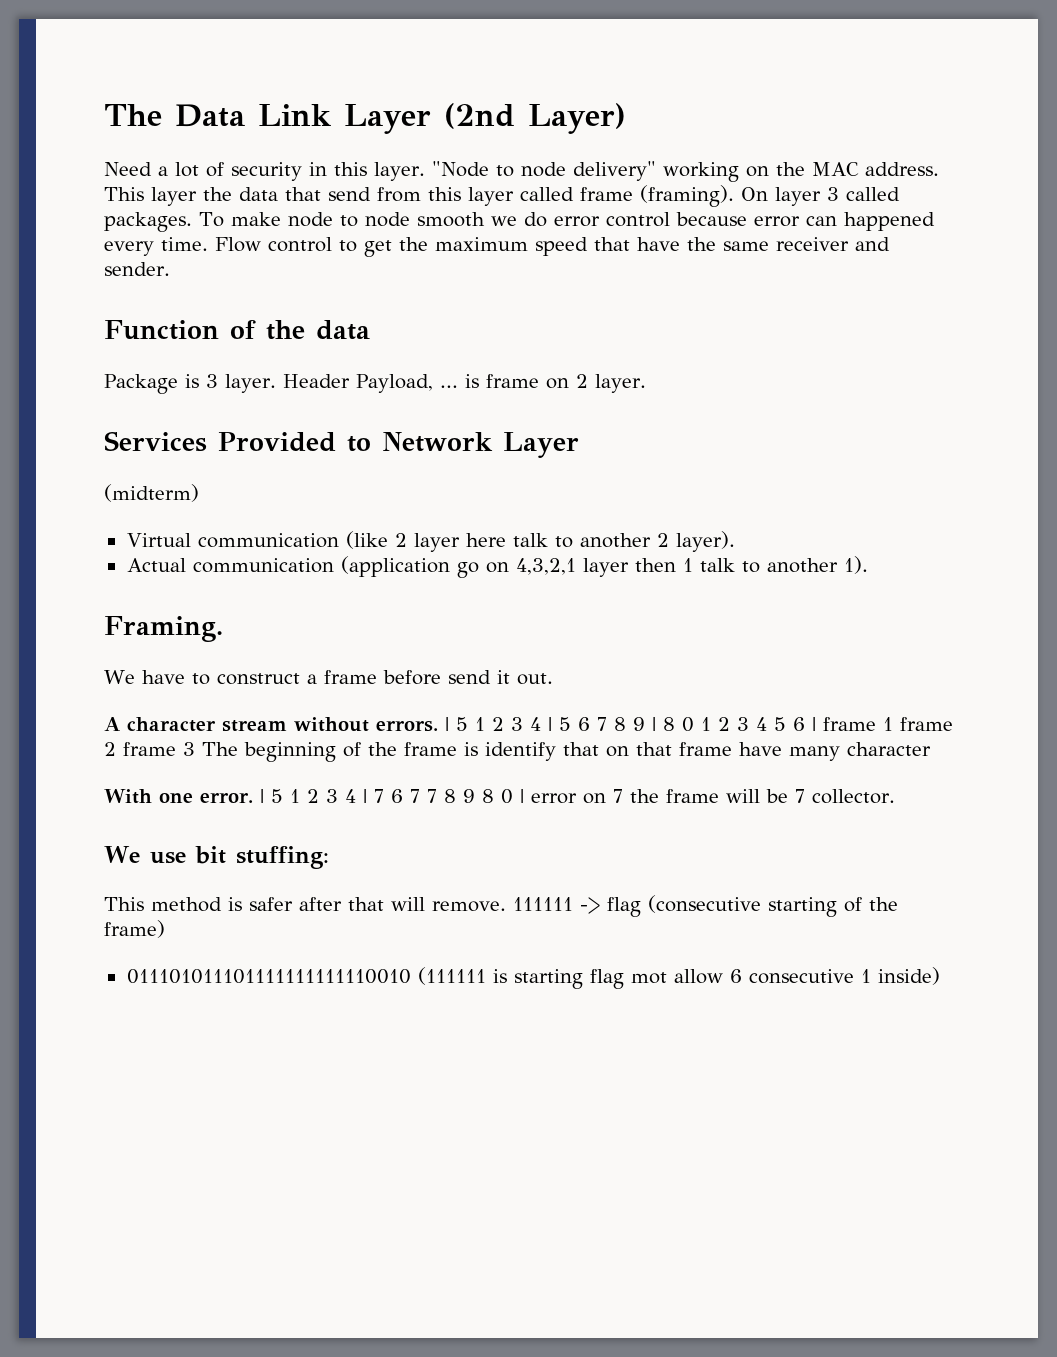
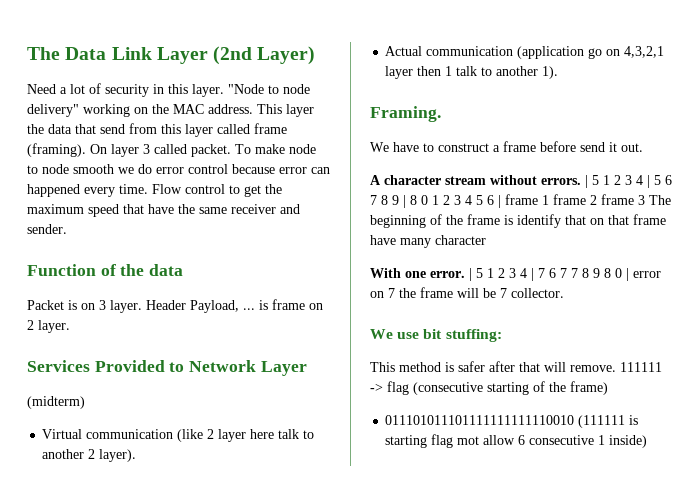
[104,212,192,232] packages. -> [191,144,231,157] packet.
[104,374,199,394] Package is -> [27,300,95,310] Packet is on

